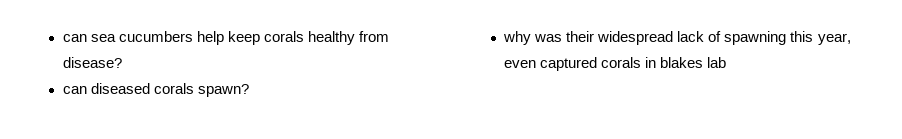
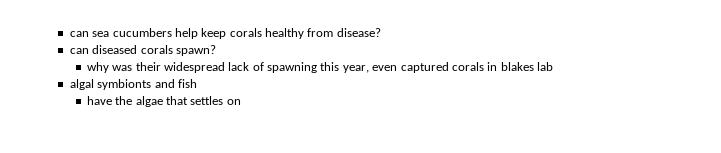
(727, 62) none -> [69,79,197,90] [86,96,241,107] // algal symbionts and fish // have the algae that settles on

